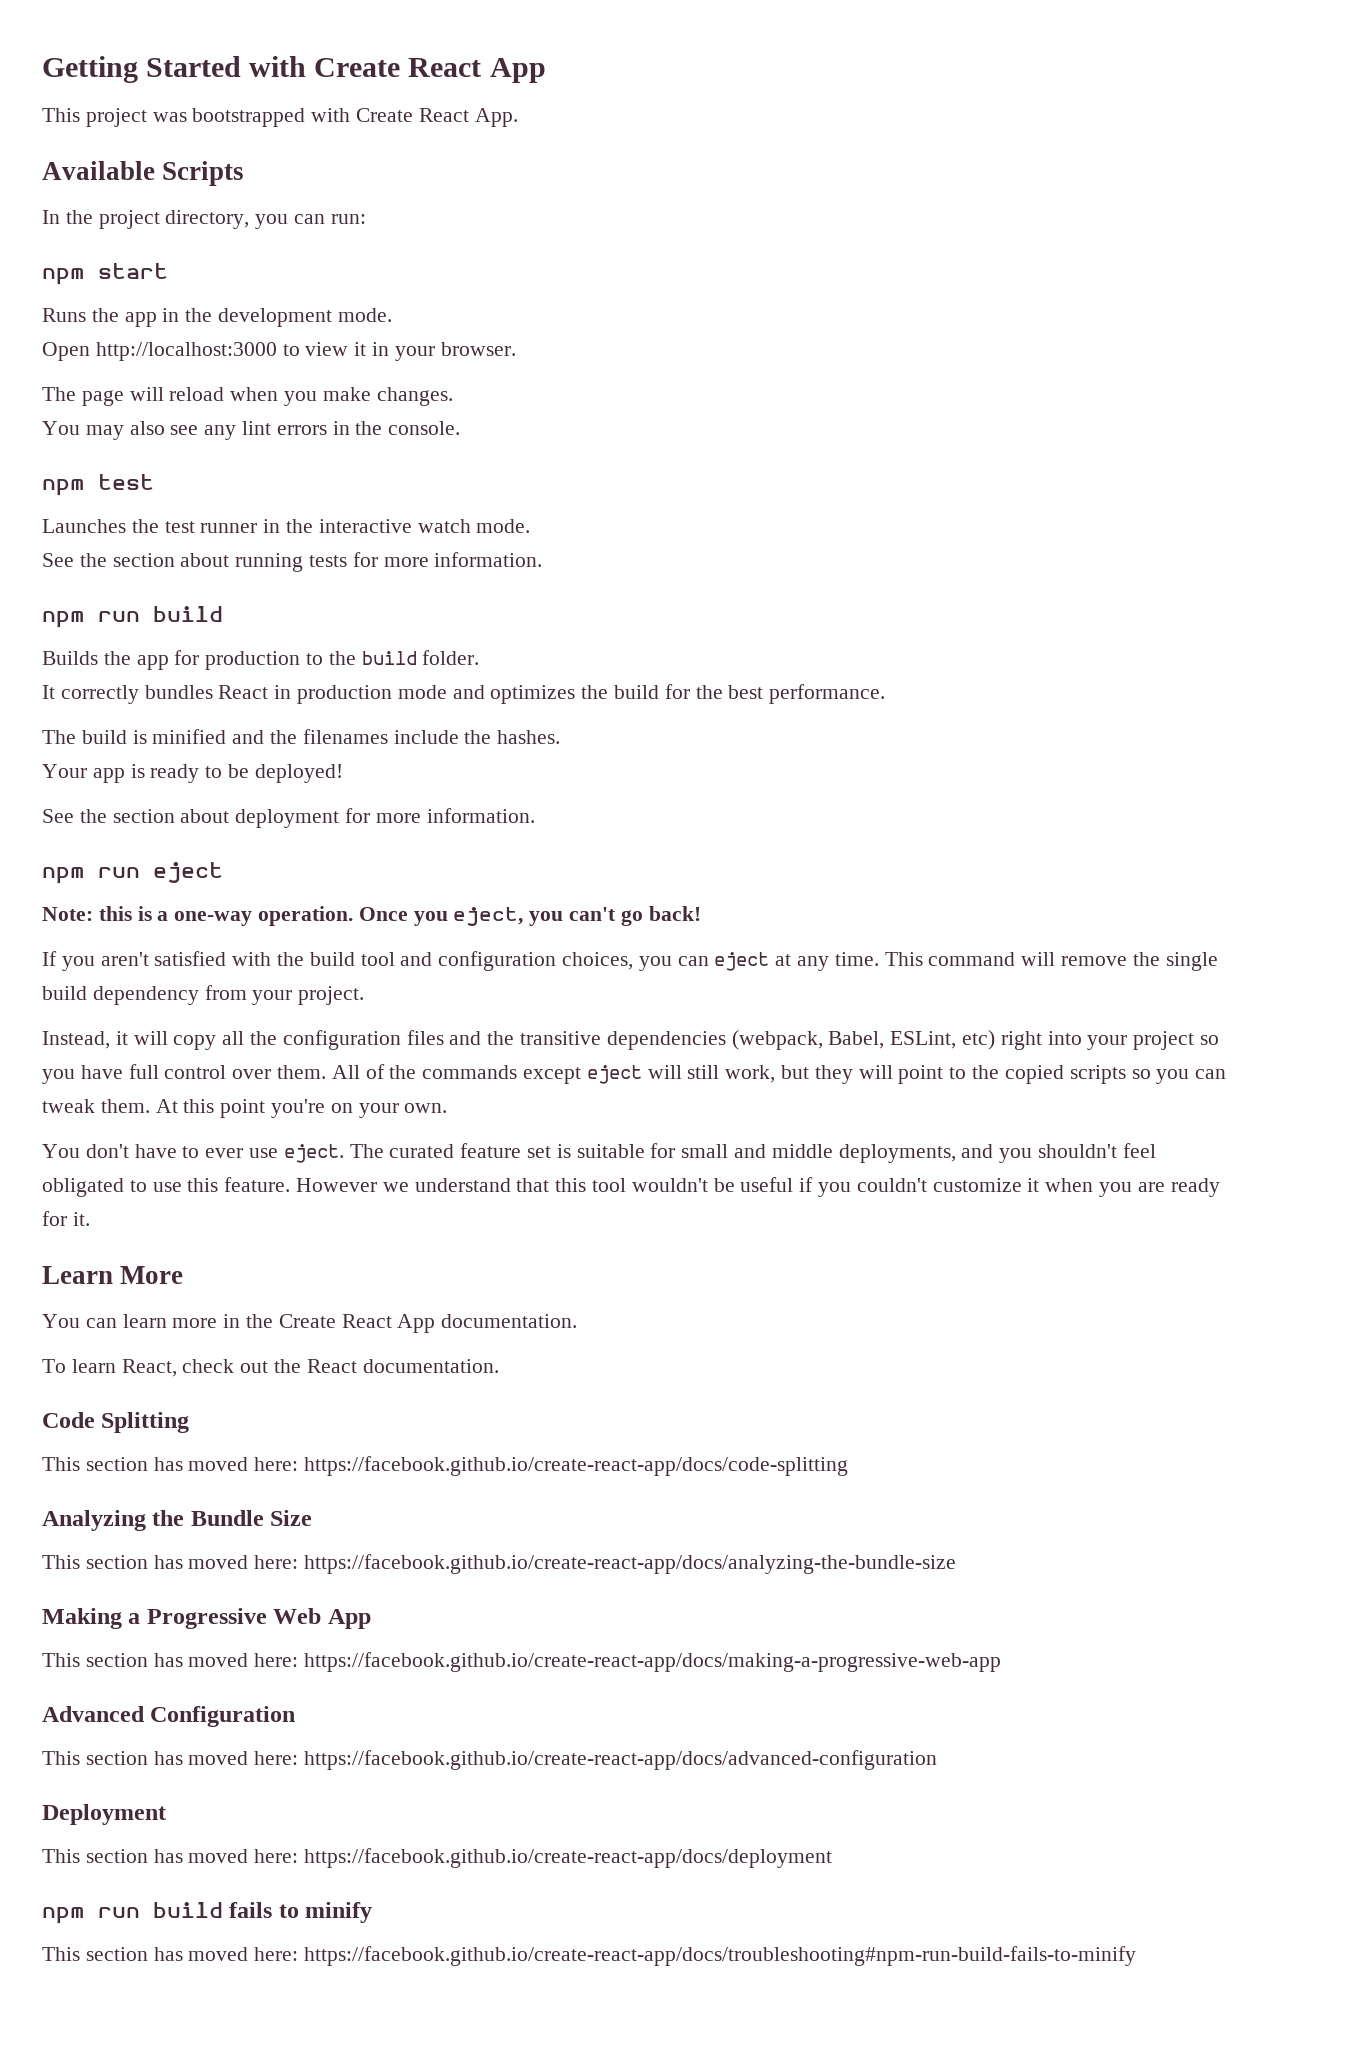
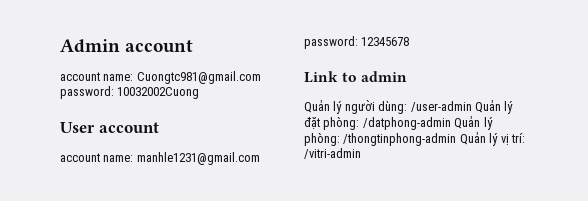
[42,56,546,83] [42,108,518,127] [42,161,245,186] [42,210,366,229] [42,263,168,285] [42,308,392,327] [42,342,516,361] [42,387,453,406] [42,421,461,440] [42,474,154,496] [42,519,531,533] [42,552,543,572] [42,606,223,628] [42,650,480,670] [42,684,886,704] [42,729,561,744] [42,764,343,783] [42,808,535,828] [42,862,223,884] [42,906,701,926] [42,951,1218,971] [42,985,365,1005] [42,1030,1220,1050] [42,1064,1227,1084] [42,1099,448,1118] [42,1143,1156,1163] [42,1177,1220,1197] [42,1211,90,1226] [42,1266,184,1284] [42,1314,578,1333] [42,1359,499,1377] [42,1412,190,1433] [42,1456,849,1476] [42,1510,313,1531] [42,1554,957,1574] [42,1608,371,1629] [42,1652,1002,1672] [42,1706,296,1727] [42,1750,938,1770] [42,1804,166,1825] [42,1848,833,1868] [42,1902,373,1924] [42,1946,1137,1966] Getting Started with Create React App // This project was bootstrapped with Create React App. // Available Scripts // In the project directory, you can run: // npm start // Runs the app in the development mode. // Open http://localhost:3000 to view it in your browser. // The page will reload when you make changes. // You may also see any lint errors in the console. // npm test // Launches the test runner in the interactive watch mode. // See the section about running tests for more information. // npm run build // Builds the app for production to the build folder. // It correctly bundles React in production mode and optimizes the build for the best performance. // The build is minified and the filenames include the hashes. // Your app is ready to be deployed! // See the section about deployment for more information. // npm run eject // Note: this is a one-way operation. Once you eject, you can't go back! // If you aren't satisfied with the build tool and configuration choices, you can eject at any time. This command will remove the single build dependency from your project. // Instead, it will copy all the configuration files and the transitive dependencies (webpack, Babel, ESLint, etc) right into your project so you have full control over them. All of the commands except eject will still work, but they will point to the copied scripts so you can tweak them. At this point you're on your own. // You don't have to ever use eject. The curated feature set is suitable for small and middle deployments, and you shouldn't feel obligated to use this feature. However we understand that this tool wouldn't be useful if you couldn't customize it when you are ready for it. // Learn More // You can learn more in the Create React App documentation. // To learn React, check out the React documentation. // Code Splitting // This section has moved here: https://facebook.github.io/create-react-app/docs/code-splitting // Analyzing the Bundle Size // This section has moved here: https://facebook.github.io/create-react-app/docs/analyzing-the-bundle-size // Making a Progressive Web App // This section has moved here: https://facebook.github.io/create-react-app/docs/making-a-progressive-web-app // Advanced Configuration // This section has moved here: https://facebook.github.io/create-react-app/docs/advanced-configuration // Deployment // This section has moved here: https://facebook.github.io/create-react-app/docs/deployment // npm run build fails to minify // This section has moved here: https://facebook.github.io/create-react-app/docs/troubleshooting#npm-run-build-fails-to-minify -> [60,39,194,53] [60,71,261,84] [60,86,200,99] [60,122,159,133] [60,152,260,165] [304,36,410,49] [304,71,408,83] [304,100,514,114] [304,116,493,130] [304,132,525,146] [304,148,361,159] Admin account // account name: Cuongtc981@gmail.com password: 10032002Cuong // User account // account name: manhle1231@gmail.com password: 12345678 // Link to admin // Quản lý người dùng: /user-admin Quản lý đặt phòng: /datphong-admin Quản lý phòng: /thongtinphong-admin Quản lý vị trí: /vitri-admin

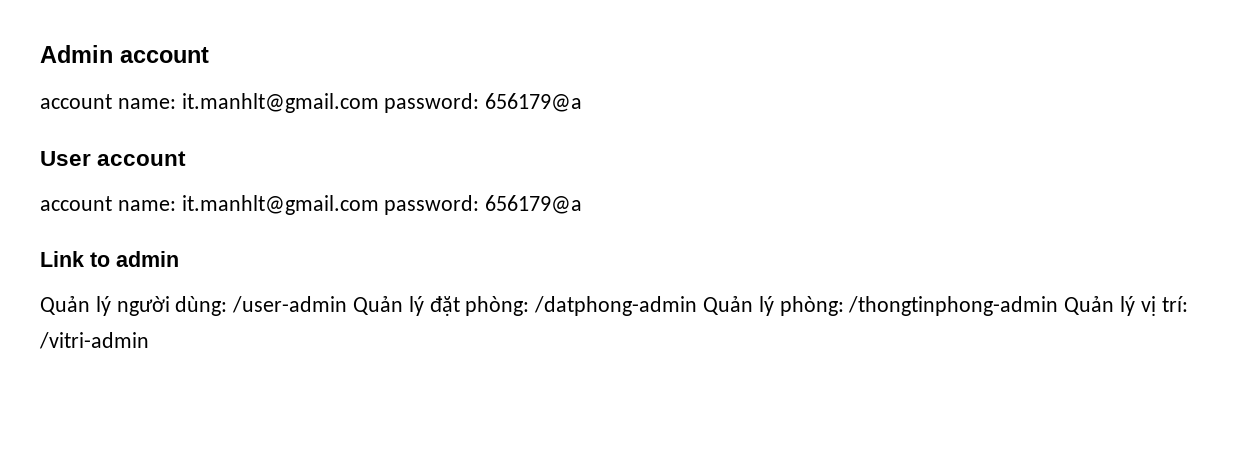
[136,71,261,84] [60,86,200,99] Cuongtc981@gmail.com password: 10032002Cuong -> [181,93,583,113] it.manhlt@gmail.com password: 656179@a
[136,152,260,165] [304,36,410,49] manhle1231@gmail.com password: 12345678 -> [181,195,583,215] it.manhlt@gmail.com password: 656179@a

